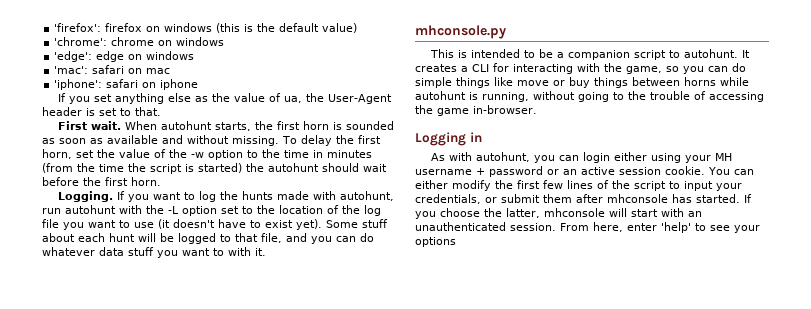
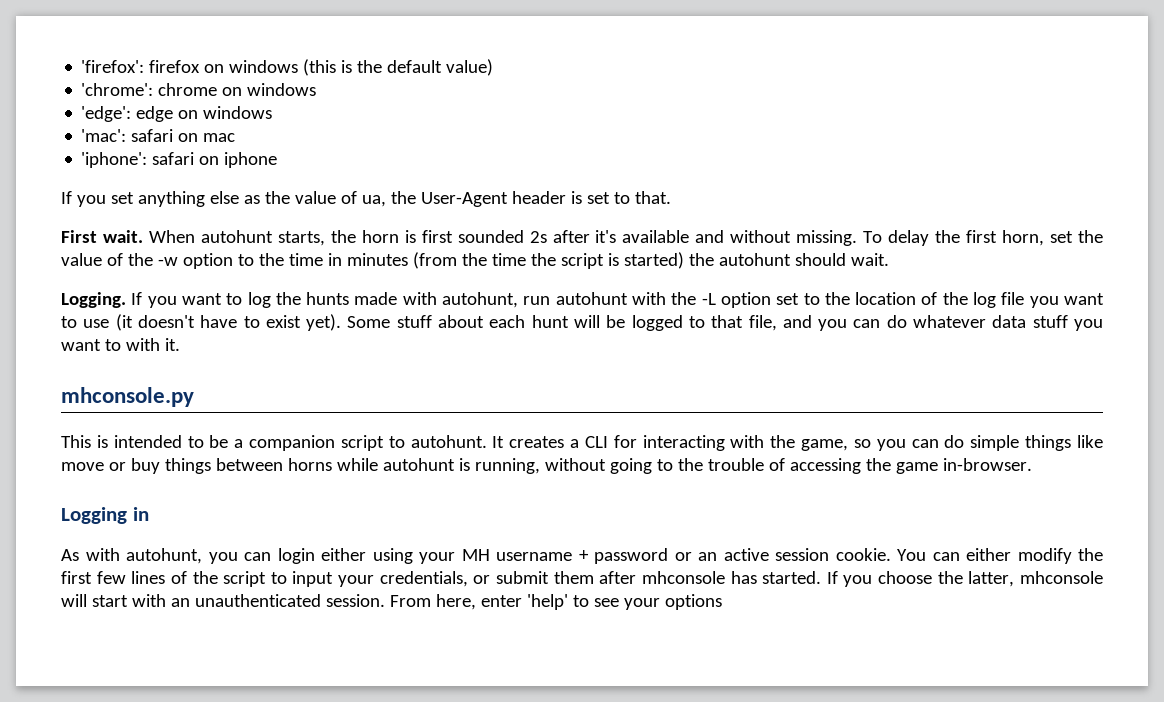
[277,121,301,130] first -> (356, 236) none
[346,121,395,130] [42,138,103,144] sounded as soon as -> [421,230,617,243] first sounded 2s after it's
[363,164,387,172] [42,177,161,186] wait before the first horn. -> [850,253,889,266] wait.

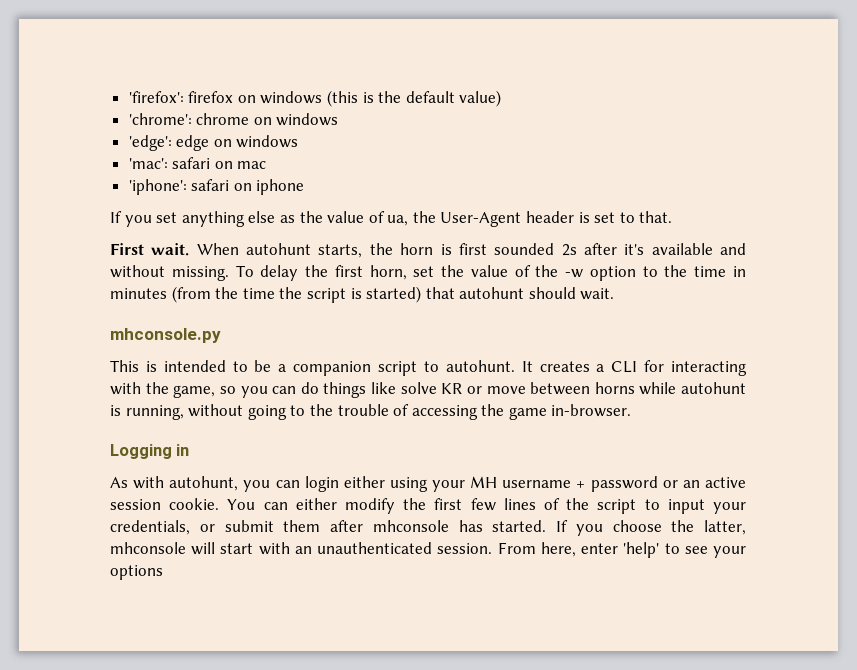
[688,253,714,266] the -> [425,287,455,299] that
[61,292,1104,308] [61,314,1103,331] [61,338,180,351] // Logging. If you want to log the hunts made with autohunt, run autohunt with the -L option set to the location of the log file you want to use (it doesn't have to exist yet). Some stuff about each hunt will be logged to that file, and you can do whatever data stuff you want to with it. -> (615, 294) none
[970,435,1020,451] simple -> (319, 388) none
[61,458,211,474] move or buy things -> [400,382,526,394] solve KR or move

